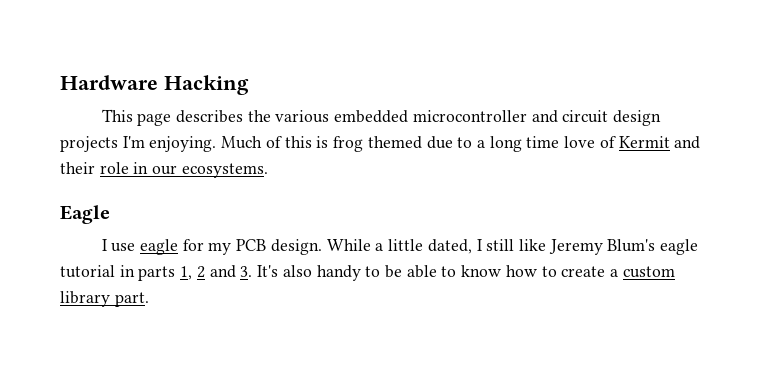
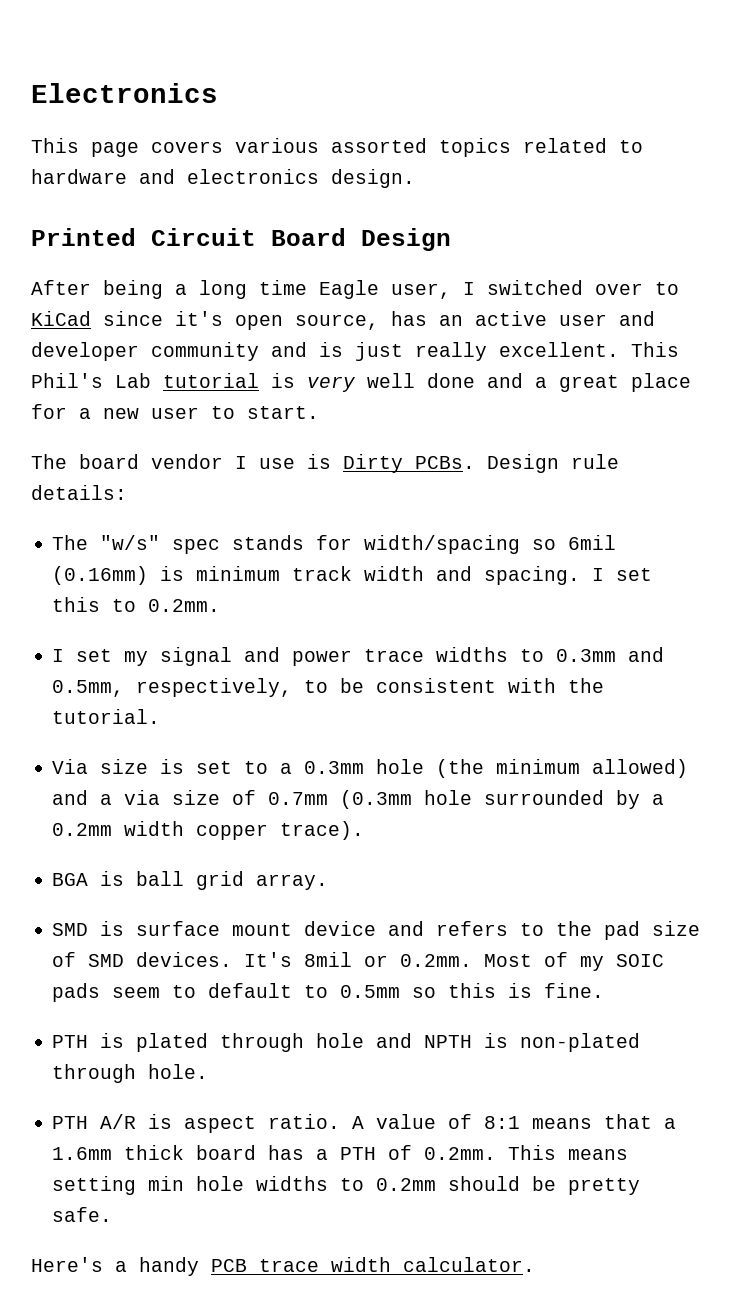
[60,75,249,95] Hardware Hacking -> [31,83,218,103] Electronics
[175,110,662,126] [60,136,701,152] [60,162,268,178] [60,205,110,224] [101,239,699,255] [60,265,675,281] [60,291,149,307] describes the various embedded microcontroller and circuit design projects I'm enjoying. Much of this is frog themed due to a long time love of Kermit and their role in our ecosystems. // Eagle // I use eagle for my PCB design. While a little dated, I still like Jeremy Blum's eagle tutorial in parts 1, 2 and 3. It's also handy to be able to know how to create a custom library part. -> [151,138,643,157] [31,169,415,188] [31,228,451,251] [31,280,679,299] [31,311,655,330] [31,342,679,361] [31,373,691,392] [31,404,319,419] [31,454,619,473] [31,485,127,500] [52,535,617,554] [52,566,653,585] [52,597,221,612] [52,647,665,666] [52,678,605,697] [52,709,161,724] [52,759,689,778] [52,790,665,809] [52,821,365,840] [52,871,329,890] [52,921,701,940] [52,952,665,971] [52,983,605,1002] [52,1033,641,1052] [52,1064,209,1083] [52,1114,677,1133] [52,1145,629,1160] [52,1176,641,1195] [52,1207,113,1222] [31,1257,535,1276] covers various assorted topics related to hardware and electronics design. // Printed Circuit Board Design // After being a long time Eagle user, I switched over to KiCad since it's open source, has an active user and developer community and is just really excellent. This Phil's Lab tutorial is very well done and a great place for a new user to start. // The board vendor I use is Dirty PCBs. Design rule details: // The "w/s" spec stands for width/spacing so 6mil (0.16mm) is minimum track width and spacing. I set this to 0.2mm. // I set my signal and power trace widths to 0.3mm and 0.5mm, respectively, to be consistent with the tutorial. // Via size is set to a 0.3mm hole (the minimum allowed) and a via size of 0.7mm (0.3mm hole surrounded by a 0.2mm width copper trace). // BGA is ball grid array. // SMD is surface mount device and refers to the pad size of SMD devices. It's 8mil or 0.2mm. Most of my SOIC pads seem to default to 0.5mm so this is fine. // PTH is plated through hole and NPTH is non-plated through hole. // PTH A/R is aspect ratio. A value of 8:1 means that a 1.6mm thick board has a PTH of 0.2mm. This means setting min hole widths to 0.2mm should be pretty safe. // Here's a handy PCB trace width calculator.

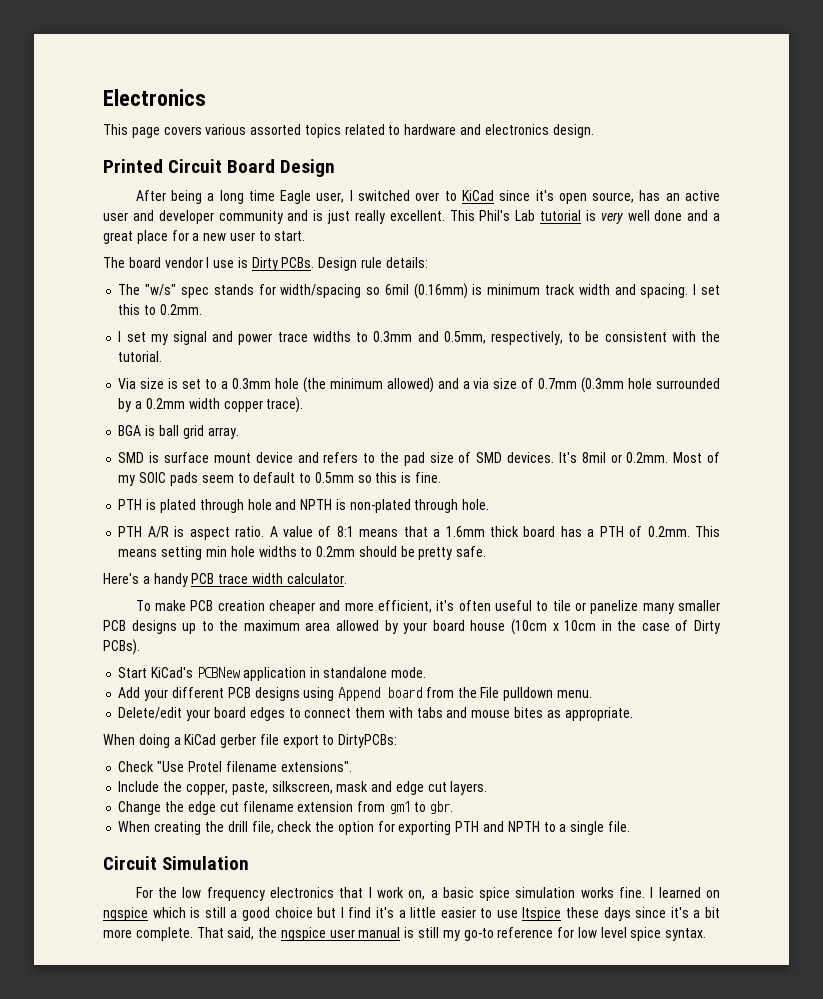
(535, 1264) none -> [135,600,720,614] [103,619,720,635] [103,639,140,655] [118,667,427,681] [118,687,592,701] [118,707,633,721] [103,734,398,748] [118,761,352,772] [118,781,488,795] [118,801,454,815] [118,821,630,835] [103,856,250,870] [135,887,720,901] [103,907,720,921] [103,927,707,941] // To make PCB creation cheaper and more efficient, it's often useful to tile or panelize many smaller PCB designs up to the maximum area allowed by your board house (10cm x 10cm in the case of Dirty PCBs). // Start KiCad's PCBNew application in standalone mode. // Add your different PCB designs using Append board from the File pulldown menu. // Delete/edit your board edges to connect them with tabs and mouse bites as appropriate. // When doing a KiCad gerber file export to DirtyPCBs: // Check "Use Protel filename extensions". // Include the copper, paste, silkscreen, mask and edge cut layers. // Change the edge cut filename extension from gm1 to gbr. // When creating the drill file, check the option for exporting PTH and NPTH to a single file. // Circuit Simulation // For the low frequency electronics that I work on, a basic spice simulation works fine. I learned on ngspice which is still a good choice but I find it's a little easier to use ltspice these days since it's a bit more complete. That said, the ngspice user manual is still my go-to reference for low level spice syntax.

